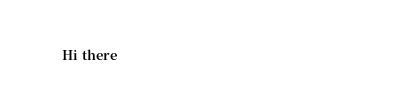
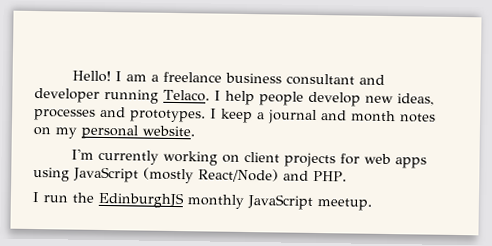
[62,49,117,60] Hi there -> [71,70,385,86] [34,88,434,107] [34,106,436,124] [33,124,195,140] [70,148,427,169] [33,166,347,184] [32,191,372,211] Hello! I am a freelance business consultant and developer running Telaco. I help people develop new ideas, processes and prototypes. I keep a journal and month notes on my personal website. // I'm currently working on client projects for web apps using JavaScript (mostly React/Node) and PHP. // I run the EdinburghJS monthly JavaScript meetup.

